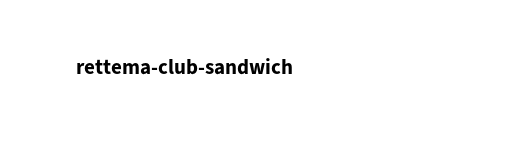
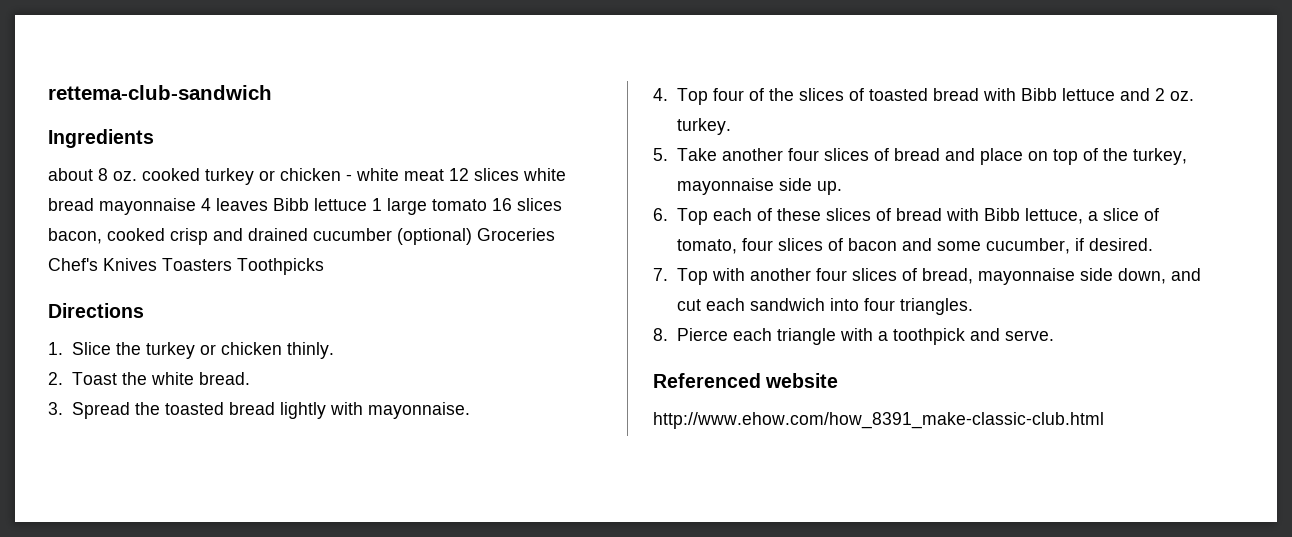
(293, 66) none -> [48,129,154,148] [48,168,566,185] [48,198,562,215] [48,228,555,245] [48,258,324,275] [48,303,144,318] [48,342,334,359] [48,372,250,385] [48,402,470,419] [653,88,1194,105] [676,118,731,135] [653,148,1187,165] [676,178,842,195] [653,208,1159,225] [676,238,1153,254] [653,268,1201,285] [676,298,973,315] [653,328,1054,345] [653,373,839,388] [653,412,1104,429] // Ingredients // about 8 oz. cooked turkey or chicken - white meat 12 slices white bread mayonnaise 4 leaves Bibb lettuce 1 large tomato 16 slices bacon, cooked crisp and drained cucumber (optional) Groceries Chef's Knives Toasters Toothpicks // Directions // 1. Slice the turkey or chicken thinly. // 2. Toast the white bread. // 3. Spread the toasted bread lightly with mayonnaise. // 4. Top four of the slices of toasted bread with Bibb lettuce and 2 oz. turkey. // 5. Take another four slices of bread and place on top of the turkey, mayonnaise side up. // 6. Top each of these slices of bread with Bibb lettuce, a slice of tomato, four slices of bacon and some cucumber, if desired. // 7. Top with another four slices of bread, mayonnaise side down, and cut each sandwich into four triangles. // 8. Pierce each triangle with a toothpick and serve. // Referenced website // http://www.ehow.com/how_8391_make-classic-club.html

